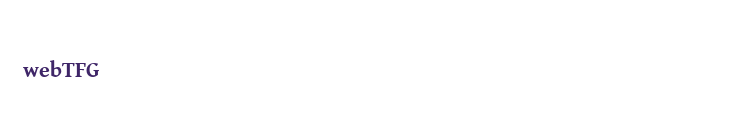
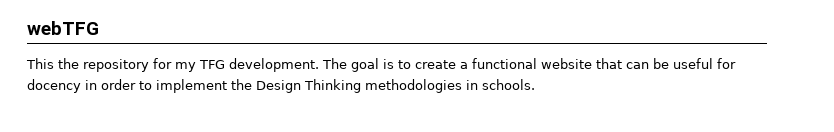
(99, 68) none -> [26,58,736,72] [27,79,535,93] // This the repository for my TFG development. The goal is to create a functional website that can be useful for docency in order to implement the Design Thinking methodologies in schools.

